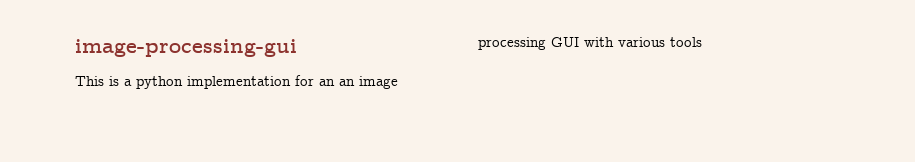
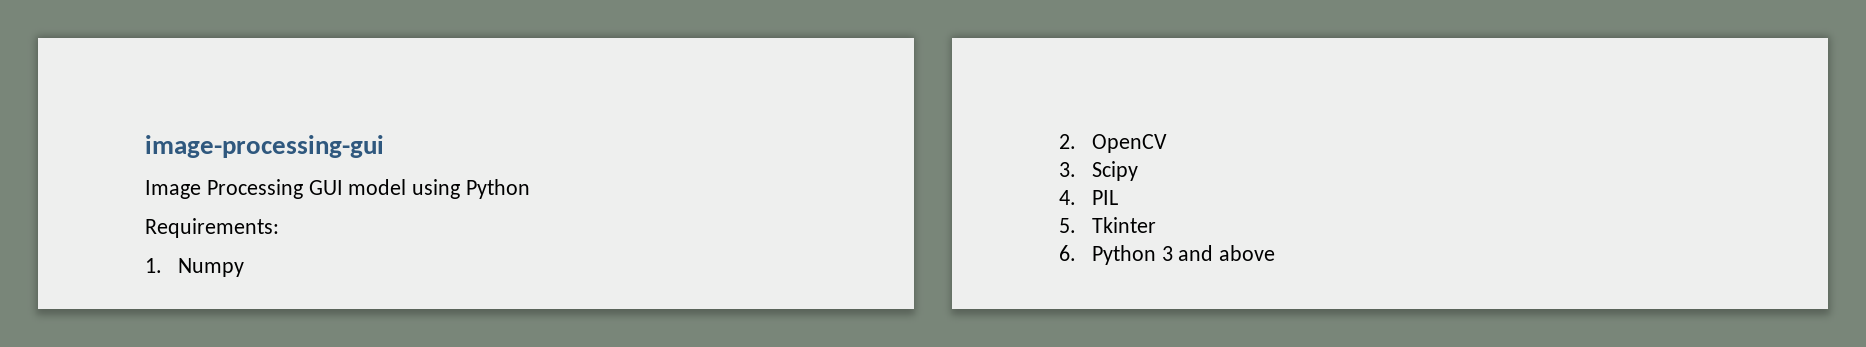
[75,75,398,89] [478,37,702,50] This is a python implementation for an an image processing GUI with various tools -> [145,179,531,199] [145,218,279,238] [145,258,244,277] [1059,134,1167,153] [1059,161,1138,181] [1059,190,1118,205] [1059,217,1156,233] [1059,245,1276,265] Image Processing GUI model using Python // Requirements: // 1. Numpy // 2. OpenCV // 3. Scipy // 4. PIL // 5. Tkinter // 6. Python 3 and above

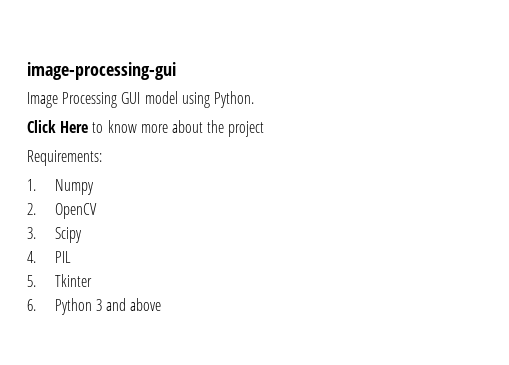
[466,179,531,199] Python -> [213,91,254,108] [27,120,265,137] Python. // Click Here to know more about the project

